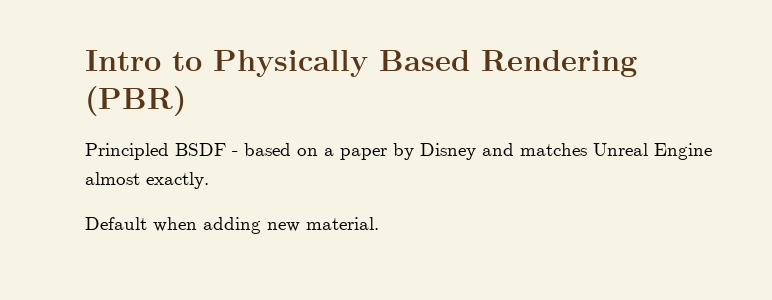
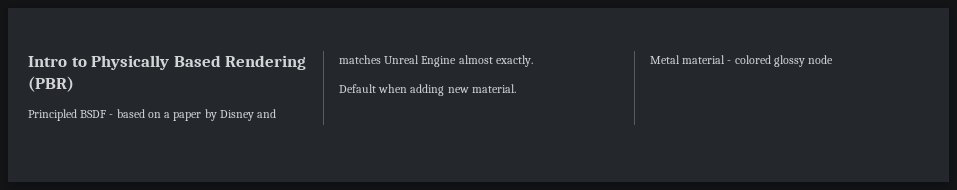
(379, 223) none -> [650,55,834,67] // Metal material - colored glossy node

